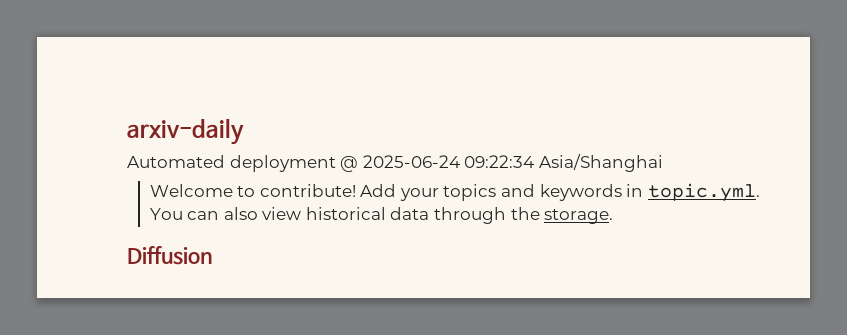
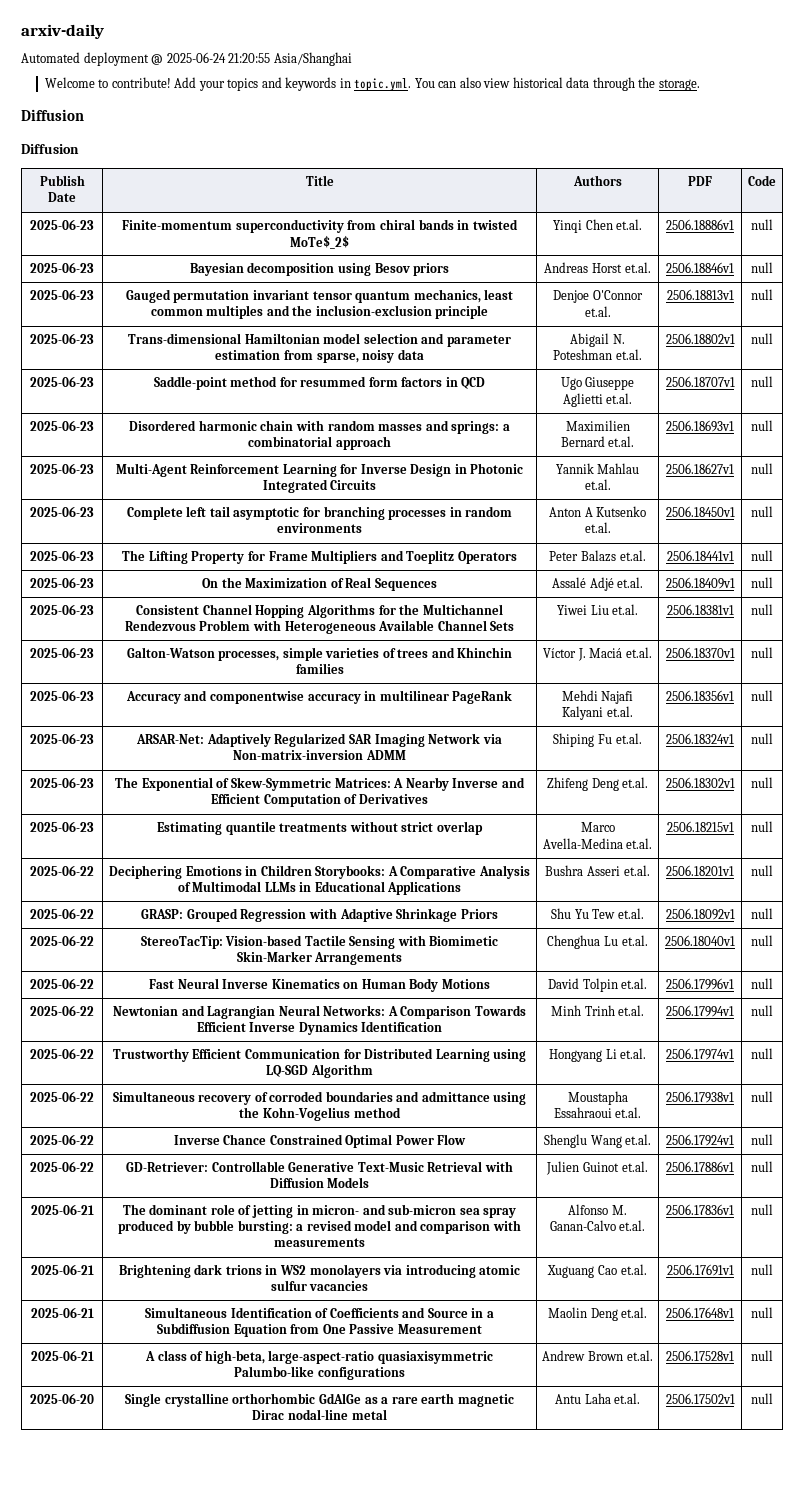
[464,155,535,168] 09:22:34 -> [228,53,271,63] 21:20:55
(212, 255) none -> [21,144,79,154] [39,175,85,186] [48,192,76,202] [305,175,334,186] [572,175,622,186] [688,176,712,186] [748,175,776,186] [30,219,94,230] [122,219,518,233] [290,235,349,249] [552,219,643,233] [666,219,734,230] [751,219,773,230] [30,262,94,273] [189,262,450,276] [544,262,651,273] [666,262,734,273] [751,262,773,273] [30,289,94,300] [125,289,514,303] [150,305,489,319] [553,290,643,303] [584,306,611,317] [666,289,734,300] [751,289,773,300] [30,333,94,344] [128,333,511,347] [215,349,424,363] [570,333,625,347] [553,349,642,360] [665,333,735,344] [751,333,773,344] [30,376,94,387] [153,376,486,390] [560,377,635,390] [562,393,633,407] [665,376,735,387] [751,376,773,387] [30,420,94,431] [129,420,510,434] [248,436,391,450] [565,420,630,431] [560,436,635,447] [666,420,734,432] [751,420,773,431] [30,463,94,474] [115,463,524,477] [262,479,377,493] [555,463,640,474] [584,479,611,490] [666,463,734,474] [751,463,773,474] [30,506,94,517] [126,506,513,520] [277,523,362,533] [548,506,647,517] [584,522,611,533] [665,506,735,517] [751,506,773,517] [30,550,94,561] [122,550,517,564] [549,550,646,562] [666,550,734,561] [751,550,773,561] [30,577,94,588] [202,577,437,591] [551,577,644,591] [665,577,735,589] [751,577,773,588] [30,604,94,615] [136,604,503,618] [124,620,515,634] [556,604,639,615] [666,604,734,615] [751,604,773,615] [30,647,94,658] [126,647,513,661] [295,663,344,674] [543,647,652,661] [665,647,735,658] [751,647,773,658] [30,690,94,701] [125,690,513,704] [561,690,634,704] [562,706,633,720] [666,690,734,701] [751,690,773,701] [30,733,94,744] [136,733,502,747] [233,750,406,760] [553,733,642,747] [666,733,734,744] [751,733,773,744] [30,777,94,788] [115,777,525,791] [211,794,428,807] [546,777,649,791] [665,777,735,788] [751,777,773,788] [30,821,94,832] [157,821,483,835] [580,822,615,832] [542,838,653,849] [666,821,734,832] [751,821,773,832] [30,865,94,876] [109,865,530,879] [177,881,462,895] [545,865,650,876] [666,865,734,876] [751,865,773,876] [30,908,94,919] [141,908,498,922] [551,908,644,919] [665,908,735,920] [751,908,773,919] [30,935,94,946] [140,935,499,949] [236,951,403,965] [547,935,648,949] [665,935,735,946] [751,935,773,946] [30,978,94,989] [149,978,490,992] [547,978,648,992] [666,978,734,990] [751,978,773,989] [30,1005,94,1016] [113,1005,526,1019] [196,1021,443,1035] [550,1005,645,1016] [666,1005,734,1017] [751,1005,773,1016] [30,1048,94,1059] [112,1048,527,1062] [266,1064,373,1078] [548,1048,647,1062] [666,1048,734,1060] [751,1048,773,1059] [30,1091,94,1102] [112,1091,527,1105] [239,1107,401,1121] [567,1091,628,1105] [553,1107,642,1118] [666,1091,734,1103] [751,1091,773,1102] [30,1134,94,1145] [173,1134,467,1148] [543,1134,652,1148] [666,1134,734,1146] [751,1134,773,1145] [30,1161,94,1172] [126,1161,513,1172] [269,1177,370,1188] [546,1161,648,1175] [666,1161,734,1172] [751,1161,773,1172] [30,1204,94,1215] [122,1204,517,1218] [118,1220,521,1234] [274,1238,365,1247] [568,1204,627,1215] [549,1220,646,1231] [666,1204,734,1215] [751,1204,773,1215] [30,1264,94,1275] [118,1264,521,1278] [270,1280,369,1291] [547,1264,647,1278] [666,1264,734,1276] [751,1264,773,1275] [30,1307,94,1318] [145,1307,494,1318] [157,1323,482,1337] [547,1307,648,1321] [666,1307,734,1318] [751,1307,773,1318] [30,1350,94,1361] [145,1350,493,1364] [234,1366,405,1380] [542,1350,653,1361] [666,1350,734,1361] [751,1350,773,1361] [30,1393,94,1404] [125,1393,514,1407] [252,1409,387,1420] [554,1393,641,1404] [665,1393,735,1404] [751,1393,773,1404] // Diffusion // Publish Date | Title | Authors | PDF | Code // 2025-06-23 | Finite-momentum superconductivity from chiral bands in twisted MoTe$_2$ | Yinqi Chen et.al. | 2506.18886v1 | null // 2025-06-23 | Bayesian decomposition using Besov priors | Andreas Horst et.al. | 2506.18846v1 | null // 2025-06-23 | Gauged permutation invariant tensor quantum mechanics, least common multiples and the inclusion-exclusion principle | Denjoe O'Connor et.al. | 2506.18813v1 | null // 2025-06-23 | Trans-dimensional Hamiltonian model selection and parameter estimation from sparse, noisy data | Abigail N. Poteshman et.al. | 2506.18802v1 | null // 2025-06-23 | Saddle-point method for resummed form factors in QCD | Ugo Giuseppe Aglietti et.al. | 2506.18707v1 | null // 2025-06-23 | Disordered harmonic chain with random masses and springs: a combinatorial approach | Maximilien Bernard et.al. | 2506.18693v1 | null // 2025-06-23 | Multi-Agent Reinforcement Learning for Inverse Design in Photonic Integrated Circuits | Yannik Mahlau et.al. | 2506.18627v1 | null // 2025-06-23 | Complete left tail asymptotic for branching processes in random environments | Anton A Kutsenko et.al. | 2506.18450v1 | null // 2025-06-23 | The Lifting Property for Frame Multipliers and Toeplitz Operators | Peter Balazs et.al. | 2506.18441v1 | null // 2025-06-23 | On the Maximization of Real Sequences | Assalé Adjé et.al. | 2506.18409v1 | null // 2025-06-23 | Consistent Channel Hopping Algorithms for the Multichannel Rendezvous Problem with Heterogeneous Available Channel Sets | Yiwei Liu et.al. | 2506.18381v1 | null // 2025-06-23 | Galton-Watson processes, simple varieties of trees and Khinchin families | Víctor J. Maciá et.al. | 2506.18370v1 | null // 2025-06-23 | Accuracy and componentwise accuracy in multilinear PageRank | Mehdi Najafi Kalyani et.al. | 2506.18356v1 | null // 2025-06-23 | ARSAR-Net: Adaptively Regularized SAR Imaging Network via Non-matrix-inversion ADMM | Shiping Fu et.al. | 2506.18324v1 | null // 2025-06-23 | The Exponential of Skew-Symmetric Matrices: A Nearby Inverse and Efficient Computation of Derivatives | Zhifeng Deng et.al. | 2506.18302v1 | null // 2025-06-23 | Estimating quantile treatments without strict overlap | Marco Avella-Medina et.al. | 2506.18215v1 | null // 2025-06-22 | Deciphering Emotions in Children Storybooks: A Comparative Analysis of Multimodal LLMs in Educational Applications | Bushra Asseri et.al. | 2506.18201v1 | null // 2025-06-22 | GRASP: Grouped Regression with Adaptive Shrinkage Priors | Shu Yu Tew et.al. | 2506.18092v1 | null // 2025-06-22 | StereoTacTip: Vision-based Tactile Sensing with Biomimetic Skin-Marker Arrangements | Chenghua Lu et.al. | 2506.18040v1 | null // 2025-06-22 | Fast Neural Inverse Kinematics on Human Body Motions | David Tolpin et.al. | 2506.17996v1 | null // 2025-06-22 | Newtonian and Lagrangian Neural Networks: A Comparison Towards Efficient Inverse Dynamics Identification | Minh Trinh et.al. | 2506.17994v1 | null // 2025-06-22 | Trustworthy Efficient Communication for Distributed Learning using LQ-SGD Algorithm | Hongyang Li et.al. | 2506.17974v1 | null // 2025-06-22 | Simultaneous recovery of corroded boundaries and admittance using the Kohn-Vogelius method | Moustapha Essahraoui et.al. | 2506.17938v1 | null // 2025-06-22 | Inverse Chance Constrained Optimal Power Flow | Shenglu Wang et.al. | 2506.17924v1 | null // 2025-06-22 | GD-Retriever: Controllable Generative Text-Music Retrieval with Diffusion Models | Julien Guinot et.al. | 2506.17886v1 | null // 2025-06-21 | The dominant role of jetting in micron- and sub-micron sea spray produced by bubble bursting: a revised model and comparison with measurements | Alfonso M. Ganan-Calvo et.al. | 2506.17836v1 | null // 2025-06-21 | Brightening dark trions in WS2 monolayers via introducing atomic sulfur vacancies | Xuguang Cao et.al. | 2506.17691v1 | null // 2025-06-21 | Simultaneous Identification of Coefficients and Source in a Subdiffusion Equation from One Passive Measurement | Maolin Deng et.al. | 2506.17648v1 | null // 2025-06-21 | A class of high-beta, large-aspect-ratio quasiaxisymmetric Palumbo-like configurations | Andrew Brown et.al. | 2506.17528v1 | null // 2025-06-20 | Single crystalline orthorhombic GdAlGe as a rare earth magnetic Dirac nodal-line metal | Antu Laha et.al. | 2506.17502v1 | null

